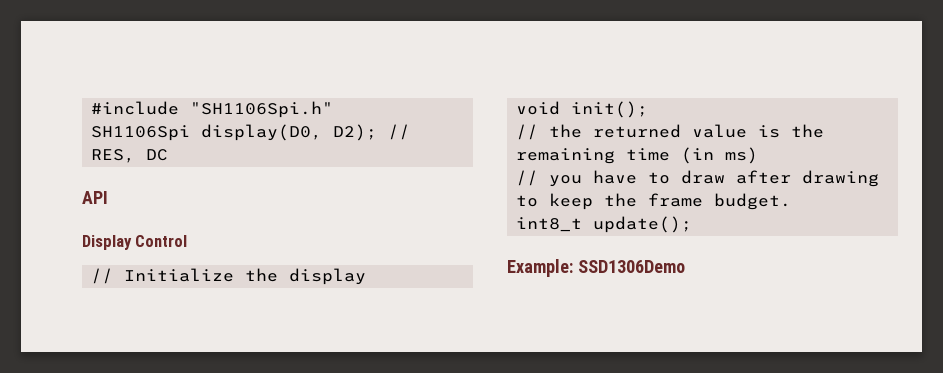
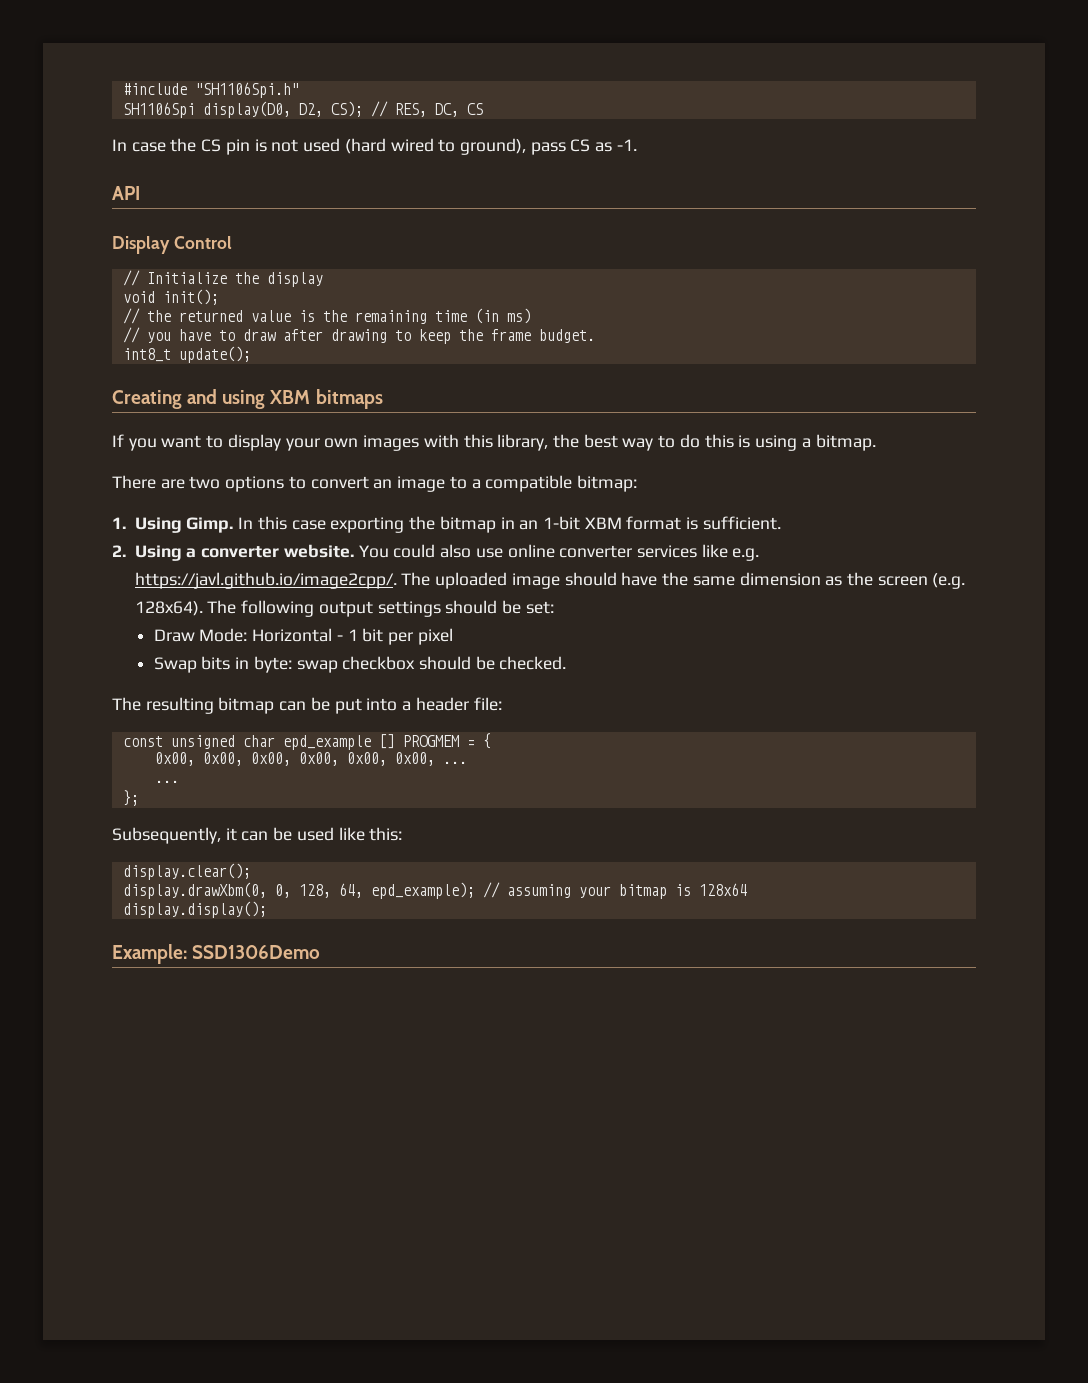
[333,124,411,141] [91,149,169,163] D2); // RES, DC -> [298,101,483,117] [112,138,637,155] D2, CS); // RES, DC, CS // In case the CS pin is not used (hard wired to ground), pass CS as -1.
(693, 224) none -> [112,389,383,409] [112,434,876,451] [112,475,637,492] [112,516,781,533] [112,544,760,561] [134,572,966,589] [134,600,554,617] [153,628,453,645] [153,656,567,673] [112,697,502,714] [122,733,491,750] [154,752,467,766] [154,780,179,783] [122,790,139,806] [112,827,403,844] [122,863,251,880] [122,882,747,899] [122,901,267,918] // Creating and using XBM bitmaps // If you want to display your own images with this library, the best way to do this is using a bitmap. // There are two options to convert an image to a compatible bitmap: // 1. Using Gimp. In this case exporting the bitmap in an 1-bit XBM format is sufficient. // 2. Using a converter website. You could also use online converter services like e.g. https://javl.github.io/image2cpp/. The uploaded image should have the same dimension as the screen (e.g. 128x64). The following output settings should be set: // Draw Mode: Horizontal - 1 bit per pixel // Swap bits in byte: swap checkbox should be checked. // The resulting bitmap can be put into a header file: // const unsigned char epd_example [] PROGMEM = { // 0x00, 0x00, 0x00, 0x00, 0x00, 0x00, ... // ... // }; // Subsequently, it can be used like this: // display.clear(); // display.drawXbm(0, 0, 128, 64, epd_example); // assuming your bitmap is 128x64 // display.display();

